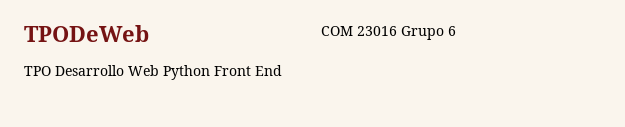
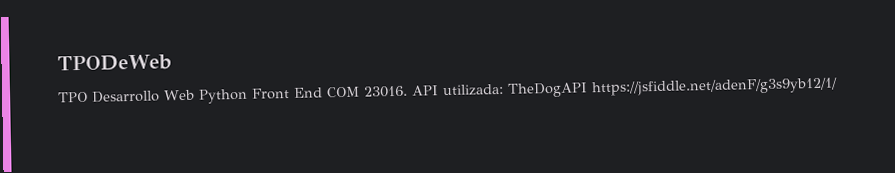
[357,26,456,40] 23016 Grupo 6 -> [362,77,838,98] 23016. API utilizada: TheDogAPI https://jsfiddle.net/adenF/g3s9yb12/1/

